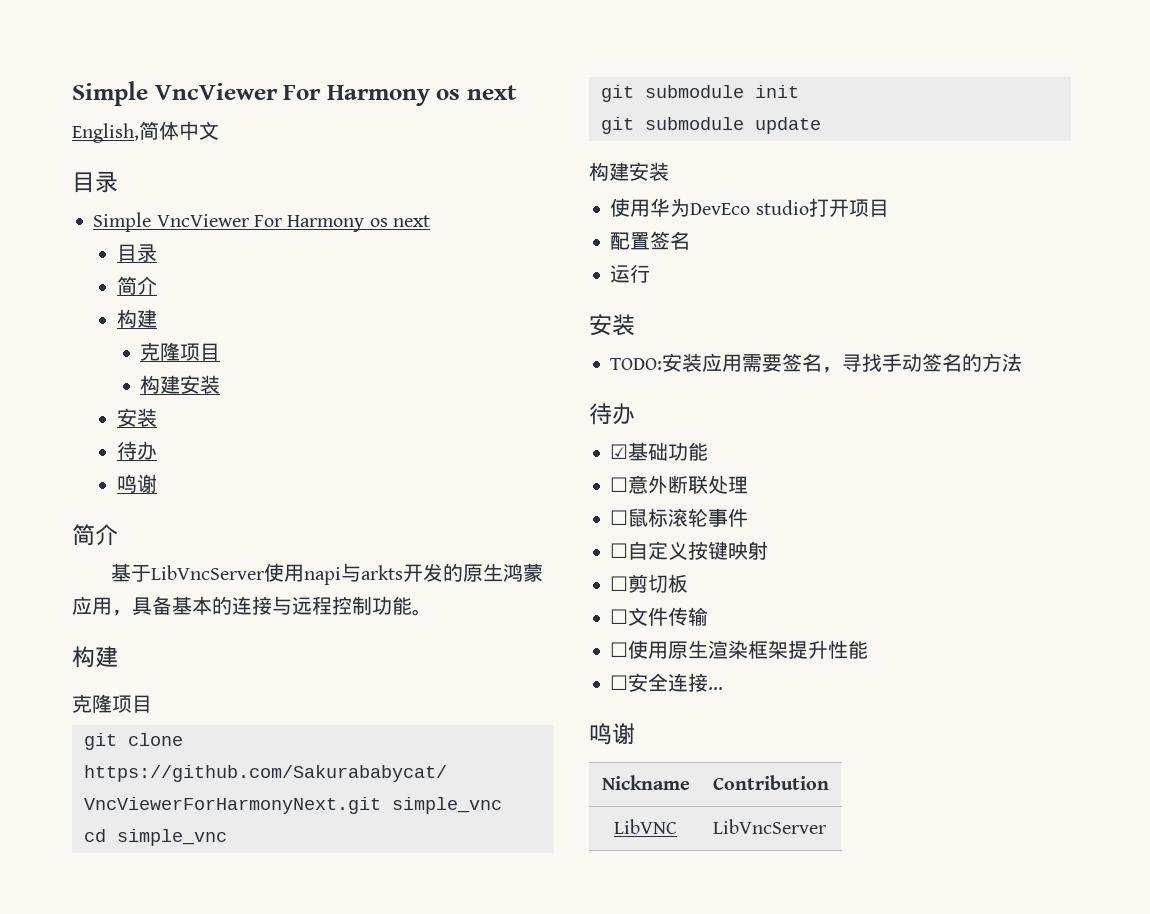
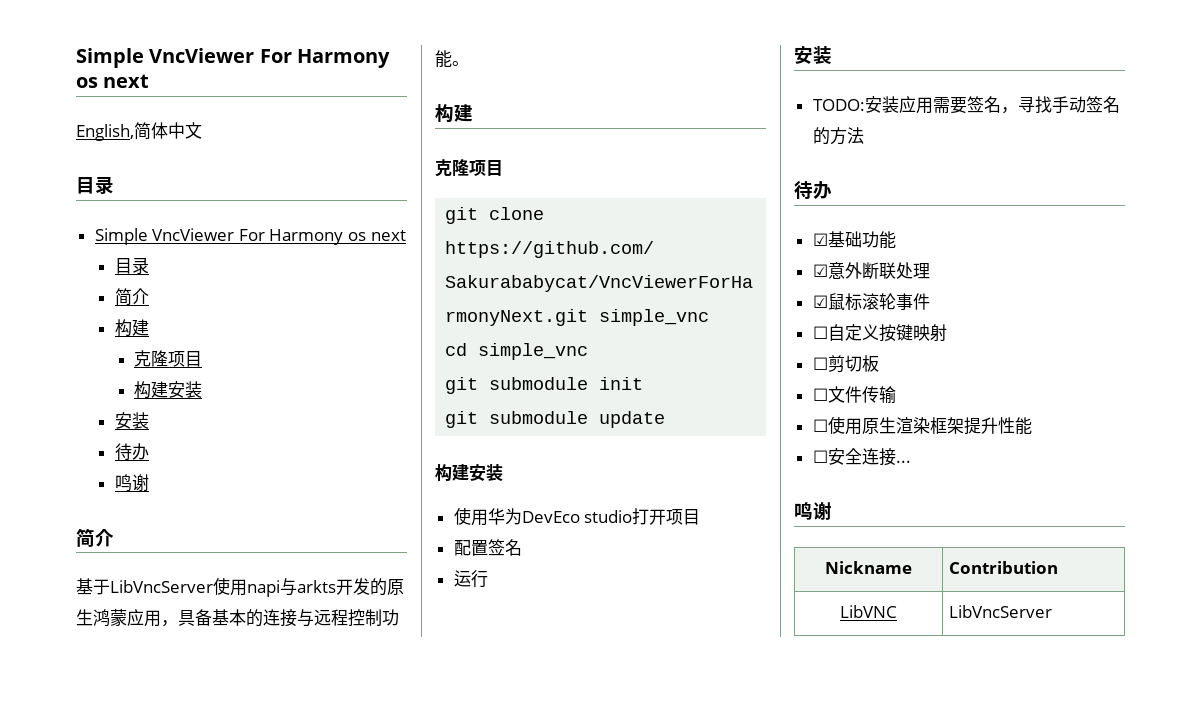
[610,477,629,492] ☐ -> [812,264,828,277] ☑
[610,510,629,525] ☐ -> [812,295,828,308] ☑

